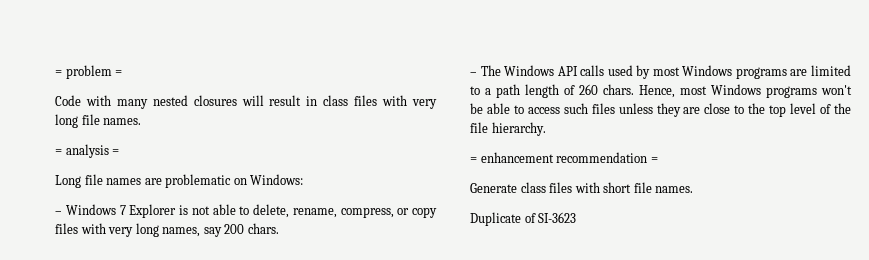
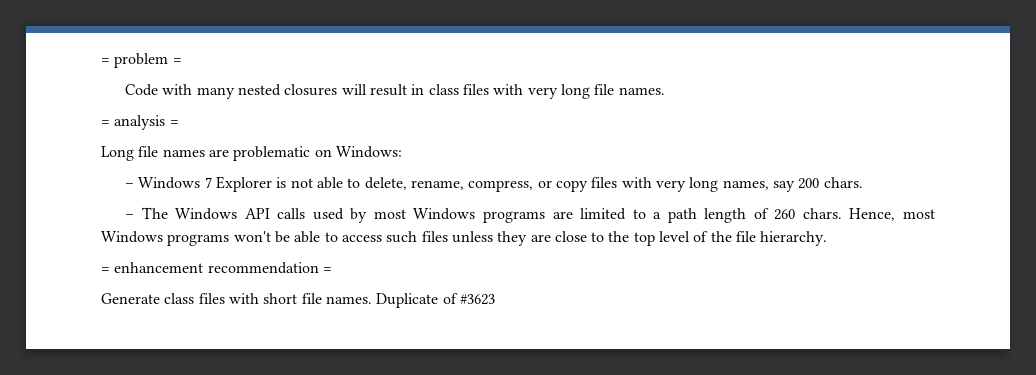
(694, 189) // -> (372, 300) none
[538,212,577,223] SI-3623 -> [459,294,495,305] #3623

